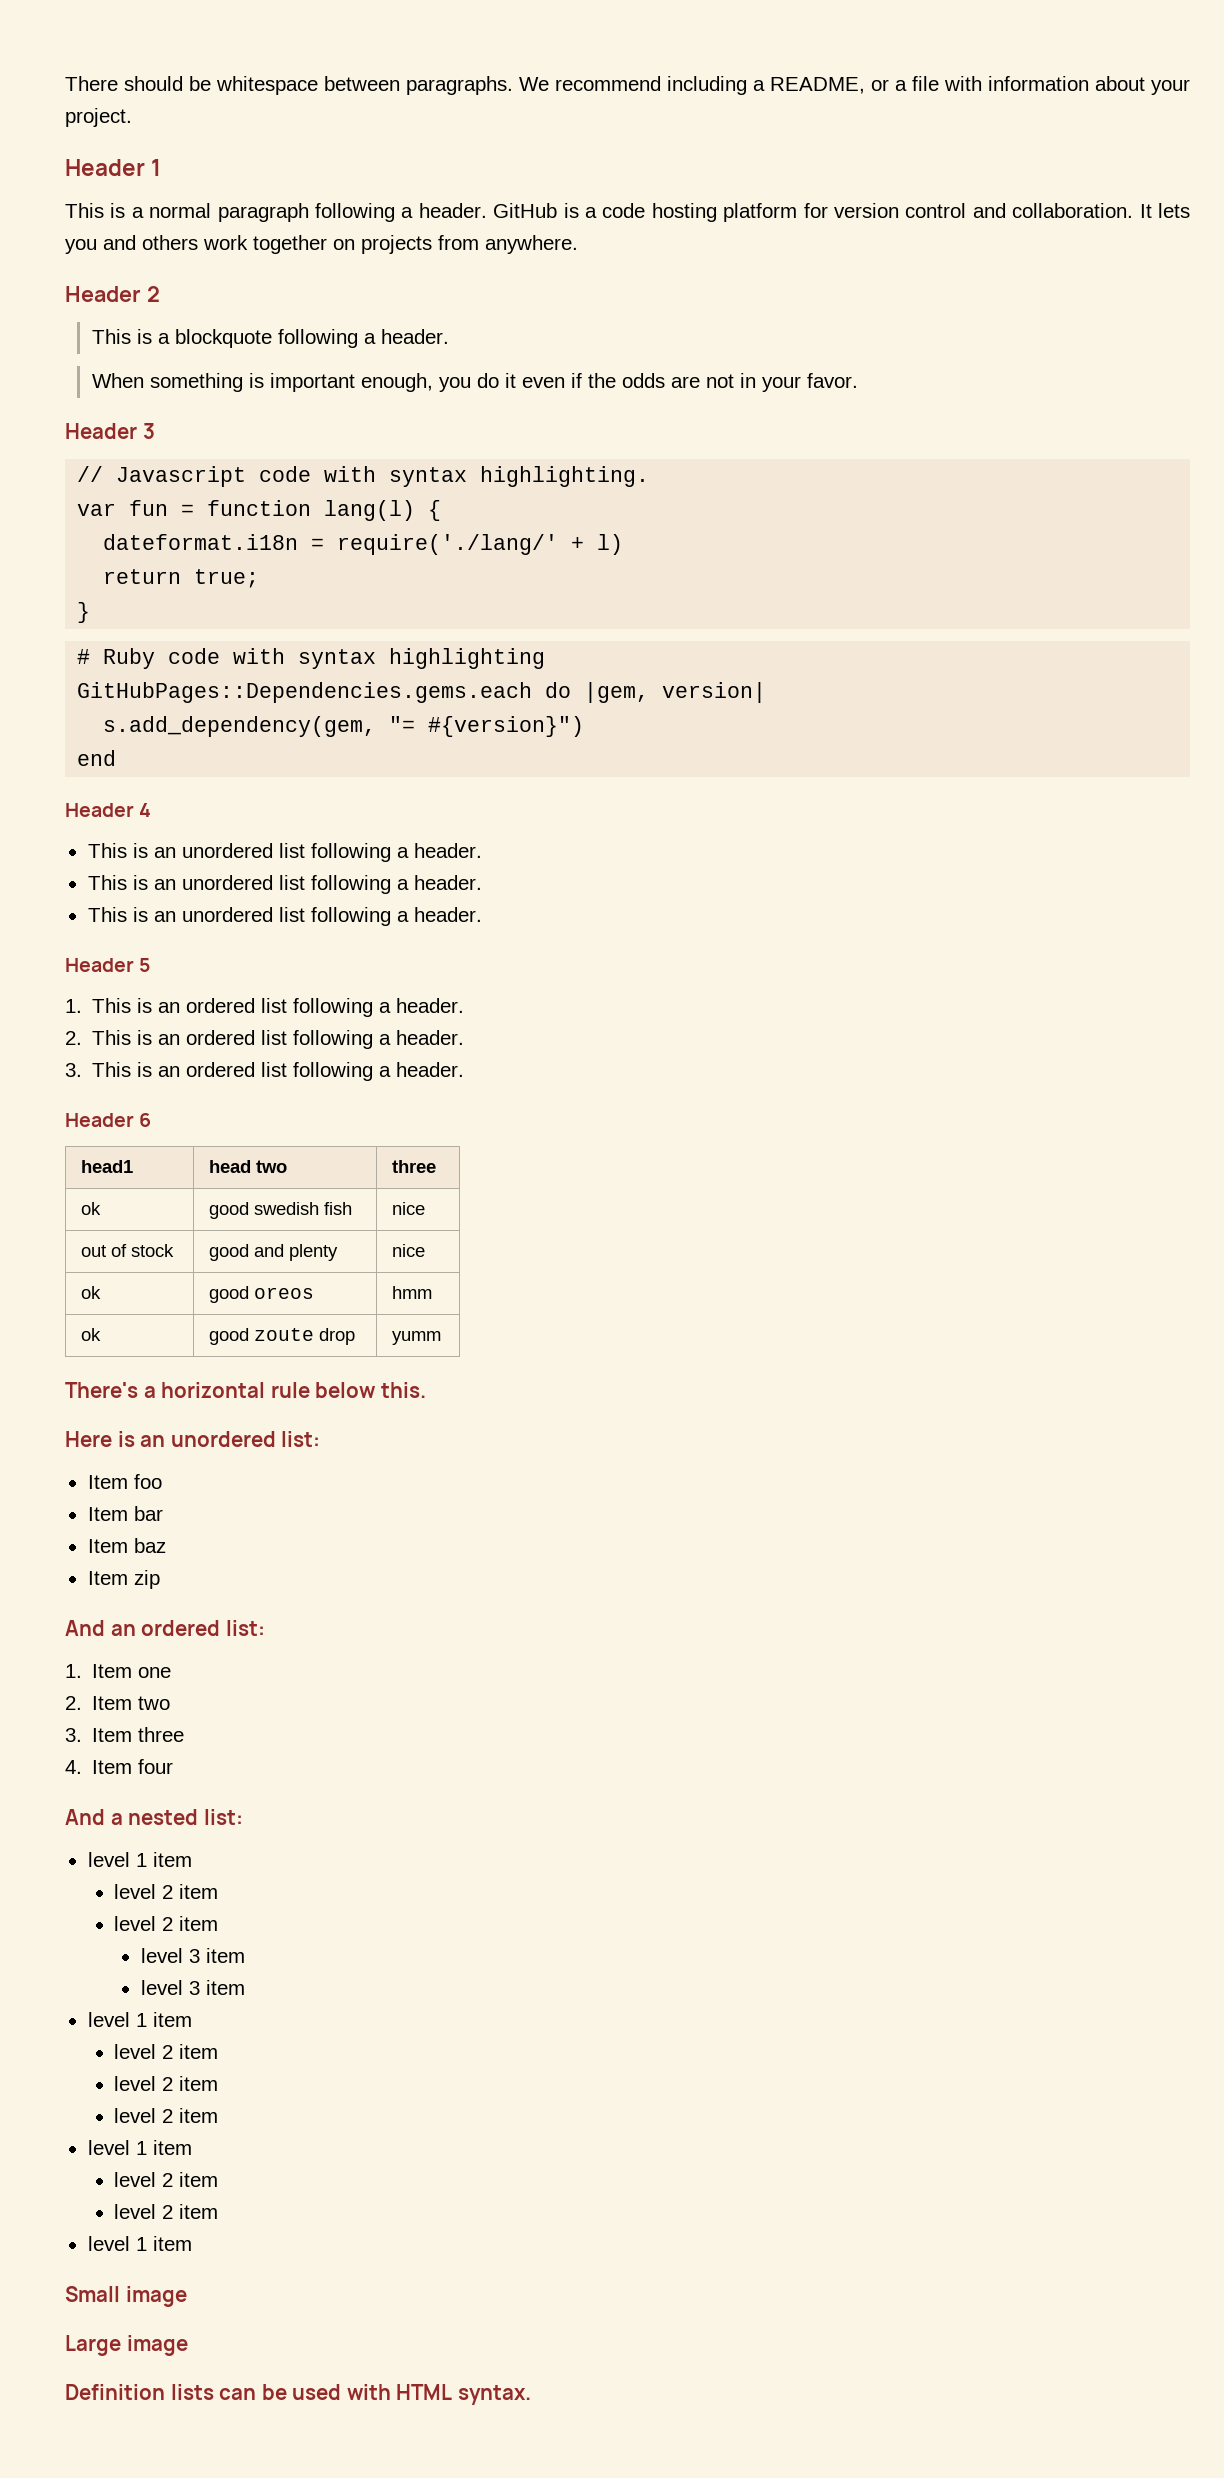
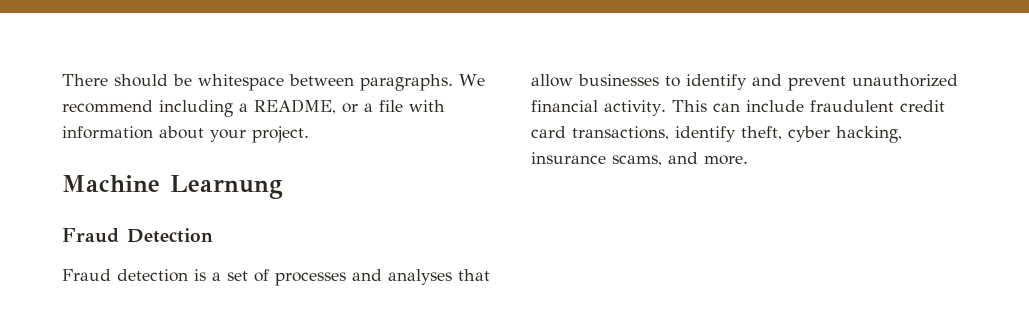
[65,159,162,176] [65,203,1190,222] [65,235,578,254] [65,286,160,302] [91,329,449,348] [91,373,858,392] [65,423,155,439] [77,466,650,487] [77,500,442,521] [103,534,624,555] [103,569,260,588] [77,602,91,623] [77,648,546,669] [77,682,767,703] [103,716,585,737] [77,750,117,766] [65,803,152,817] [87,843,482,862] [87,875,482,894] [87,907,482,926] [65,958,151,972] [65,998,465,1017] [65,1030,465,1049] [65,1062,465,1081] [65,1113,152,1127] [81,1160,134,1173] [209,1160,288,1173] [392,1160,437,1173] [81,1202,102,1215] [209,1202,353,1219] [392,1202,426,1215] [81,1244,175,1257] [209,1244,339,1261] [392,1244,426,1257] [81,1286,102,1299] [209,1286,315,1303] [392,1286,433,1299] [81,1328,102,1341] [209,1328,356,1345] [392,1331,442,1345] [65,1382,426,1398] [65,1431,321,1447] [87,1474,162,1489] [87,1506,163,1521] [87,1538,166,1553] [87,1570,160,1589] [65,1620,265,1636] [65,1664,172,1678] [65,1696,171,1710] [65,1727,185,1742] [65,1759,174,1774] [65,1809,243,1825] [87,1852,192,1867] [114,1884,219,1899] [114,1916,219,1931] [140,1948,245,1963] [140,1980,245,1995] [87,2012,192,2027] [114,2044,219,2059] [114,2076,219,2091] [114,2108,219,2123] [87,2140,192,2155] [114,2172,219,2187] [114,2204,219,2219] [87,2236,192,2251] [65,2286,187,2307] [65,2335,188,2356] [65,2384,531,2405] Header 1 // This is a normal paragraph following a header. GitHub is a code hosting platform for version control and collaboration. It lets you and others work together on projects from anywhere. // Header 2 // This is a blockquote following a header. // When something is important enough, you do it even if the odds are not in your favor. // Header 3 // // Javascript code with syntax highlighting. // var fun = function lang(l) { // dateformat.i18n = require('./lang/' + l) // return true; // } // # Ruby code with syntax highlighting // GitHubPages::Dependencies.gems.each do |gem, version| // s.add_dependency(gem, "= #{version}") // end // Header 4 // This is an unordered list following a header. // This is an unordered list following a header. // This is an unordered list following a header. // Header 5 // 1. This is an ordered list following a header. // 2. This is an ordered list following a header. // 3. This is an ordered list following a header. // Header 6 // head1 | head two | three // ok | good swedish fish | nice // out of stock | good and plenty | nice // ok | good oreos | hmm // ok | good zoute drop | yumm // There's a horizontal rule below this. // Here is an unordered list: // Item foo // Item bar // Item baz // Item zip // And an ordered list: // 1. Item one // 2. Item two // 3. Item three // 4. Item four // And a nested list: // level 1 item // level 2 item // level 2 item // level 3 item // level 3 item // level 1 item // level 2 item // level 2 item // level 2 item // level 1 item // level 2 item // level 2 item // level 1 item // Small image // Large image // Definition lists can be used with HTML syntax. -> [62,175,283,199] [62,228,213,243] [62,269,490,286] [531,74,958,91] [531,100,945,116] [531,126,902,143] [531,152,748,166] Machine Learnung // Fraud Detection // Fraud detection is a set of processes and analyses that allow businesses to identify and prevent unauthorized financial activity. This can include fraudulent credit card transactions, identify theft, cyber hacking, insurance scams, and more.

